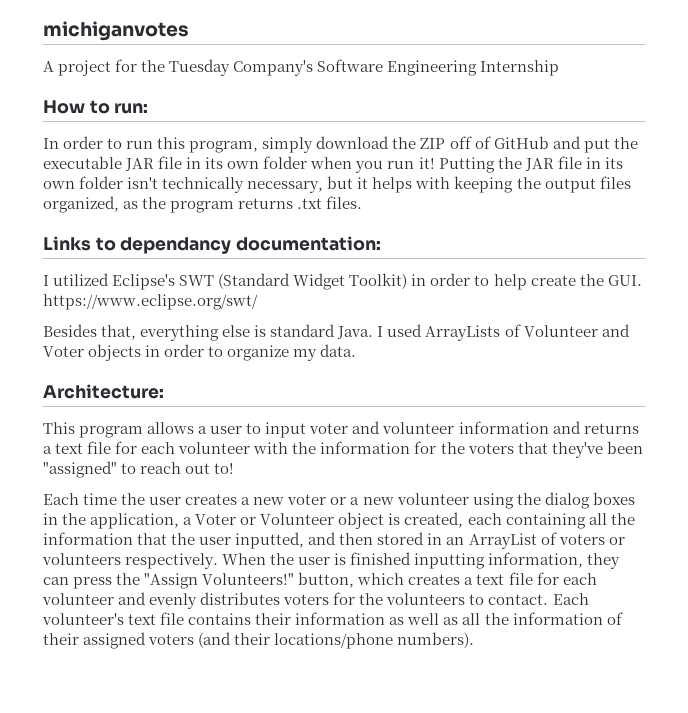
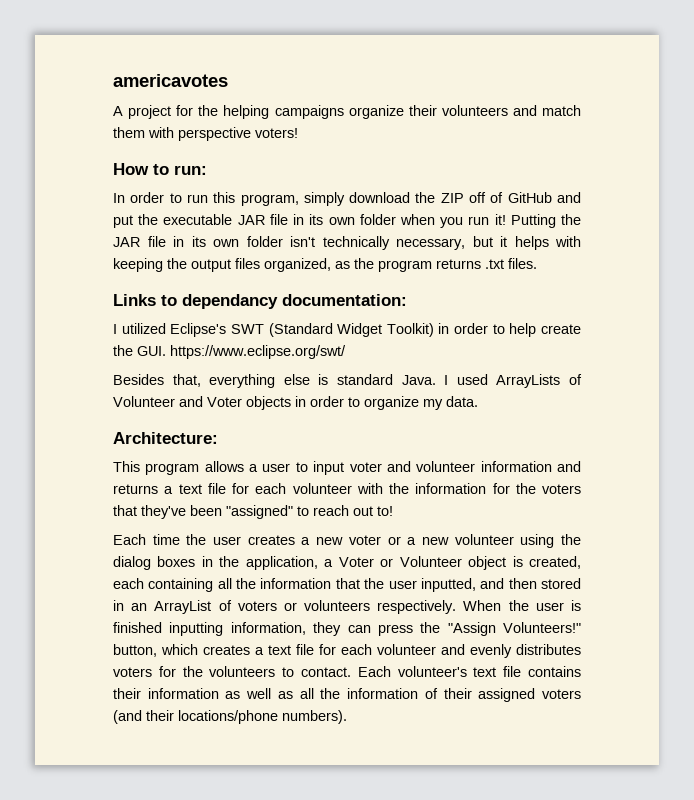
[43,21,189,41] michiganvotes -> [113,74,228,87] americavotes
[169,59,560,76] Tuesday Company's Software Engineering Internship -> [223,105,581,119] [113,127,298,141] helping campaigns organize their volunteers and match them with perspective voters!

